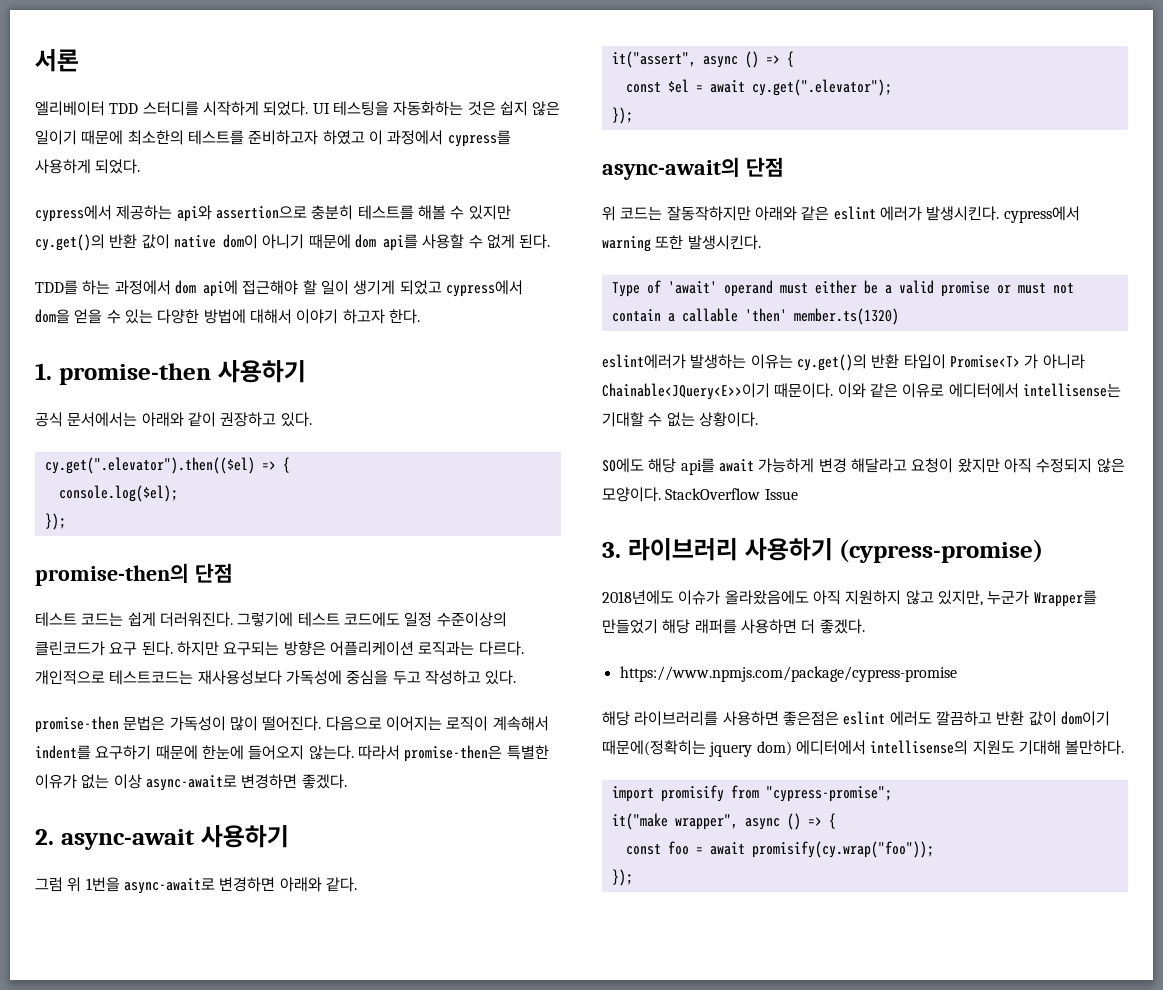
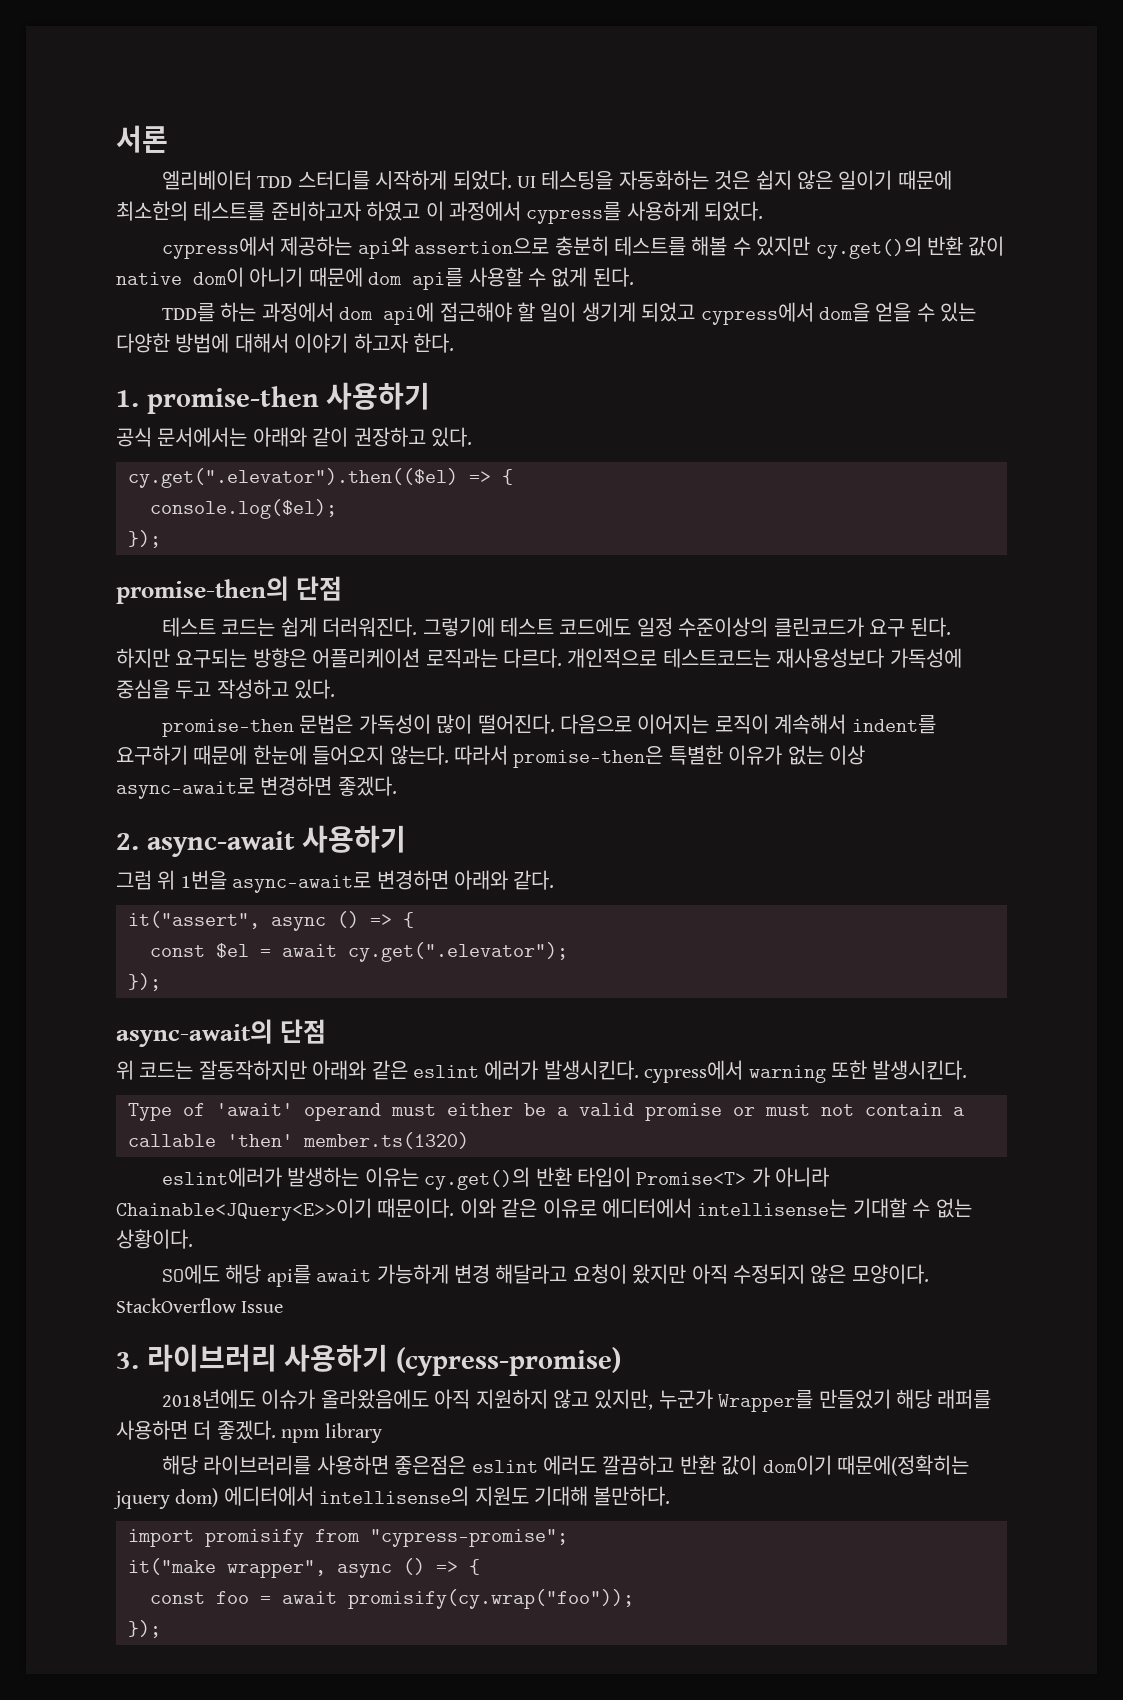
[619,666,957,682] // https://www.npmjs.com/package/cypress-promise -> [281,1423,382,1443] npm library

